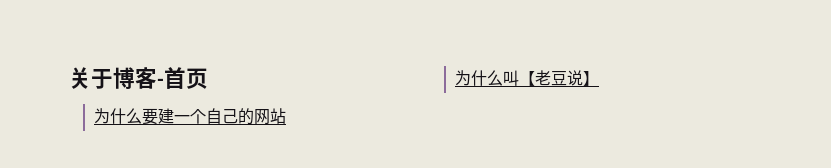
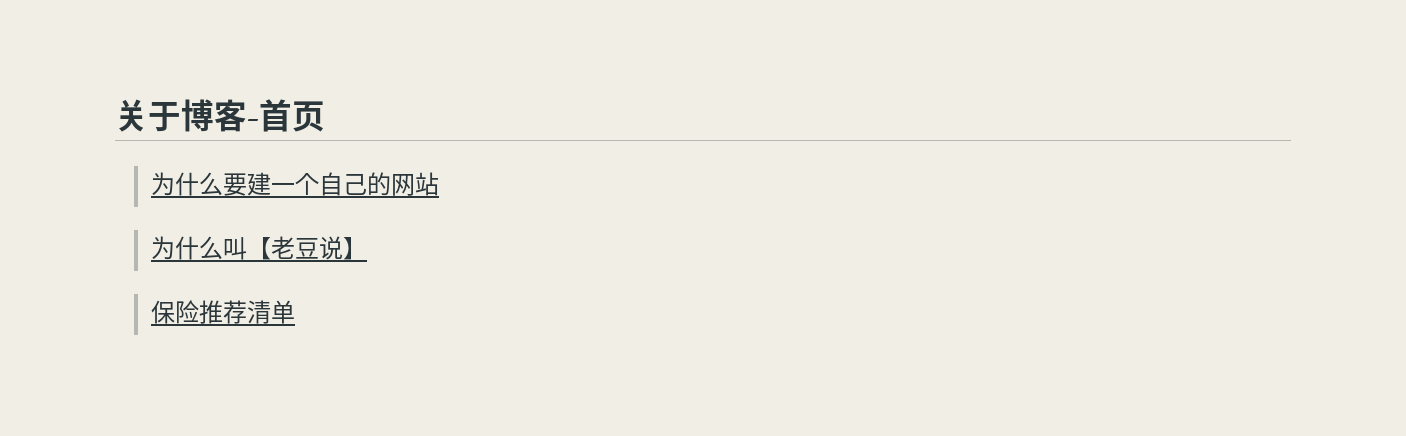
(600, 78) none -> [150,300,295,324] // 保险推荐清单

